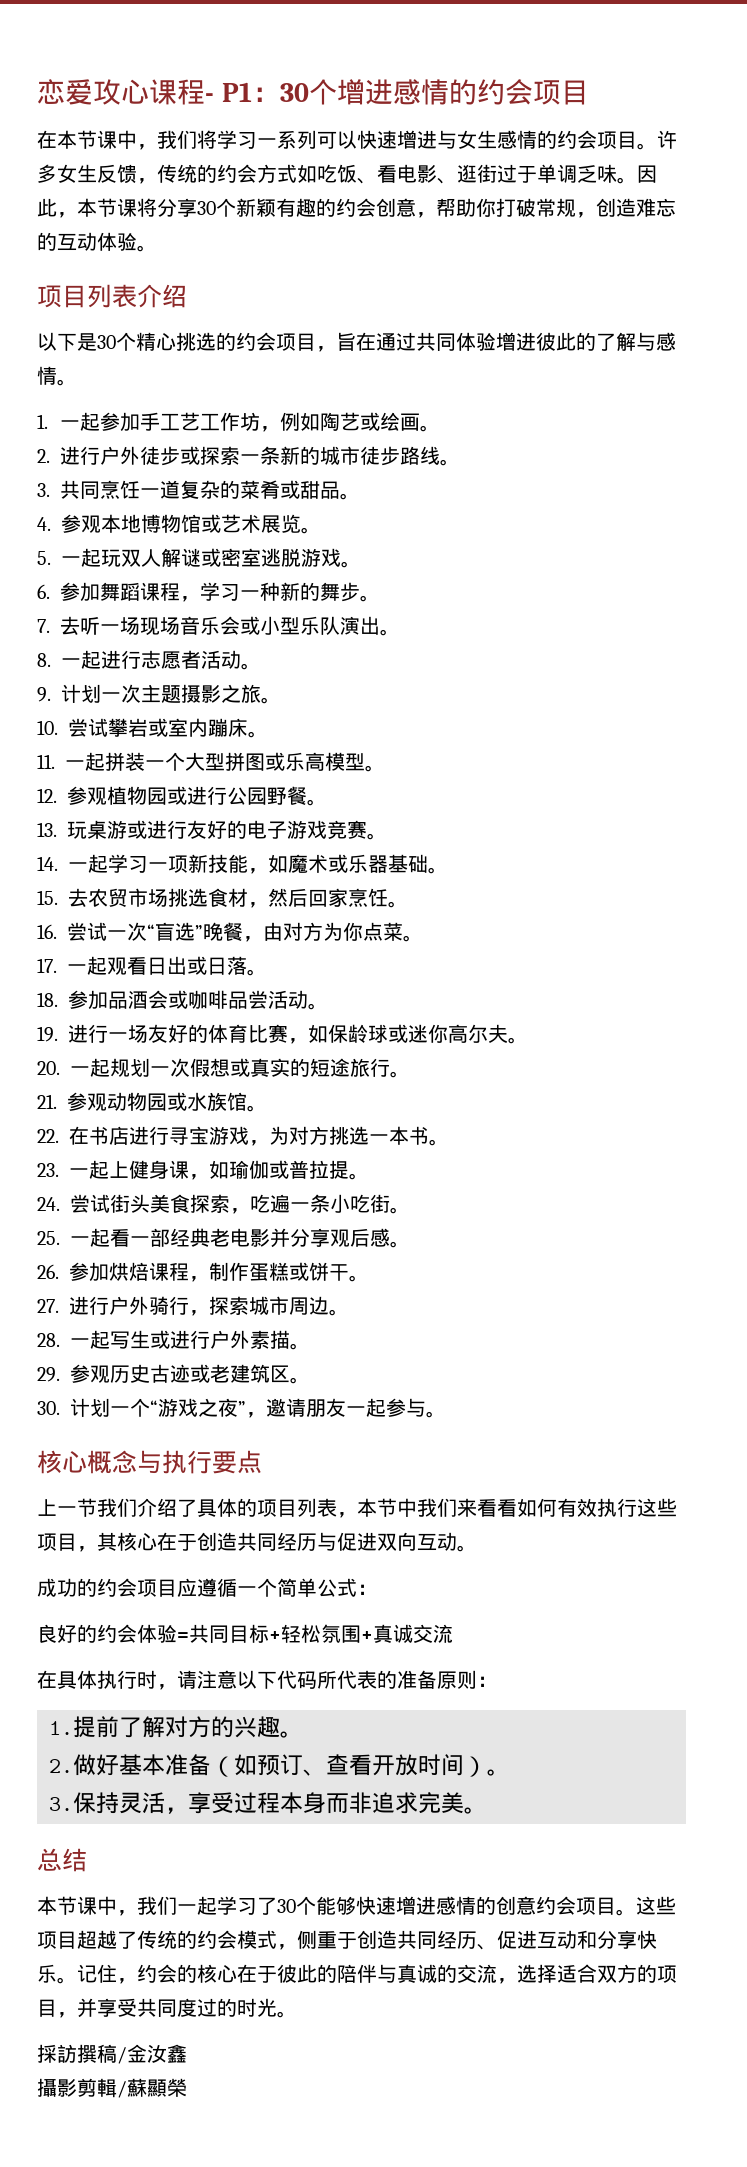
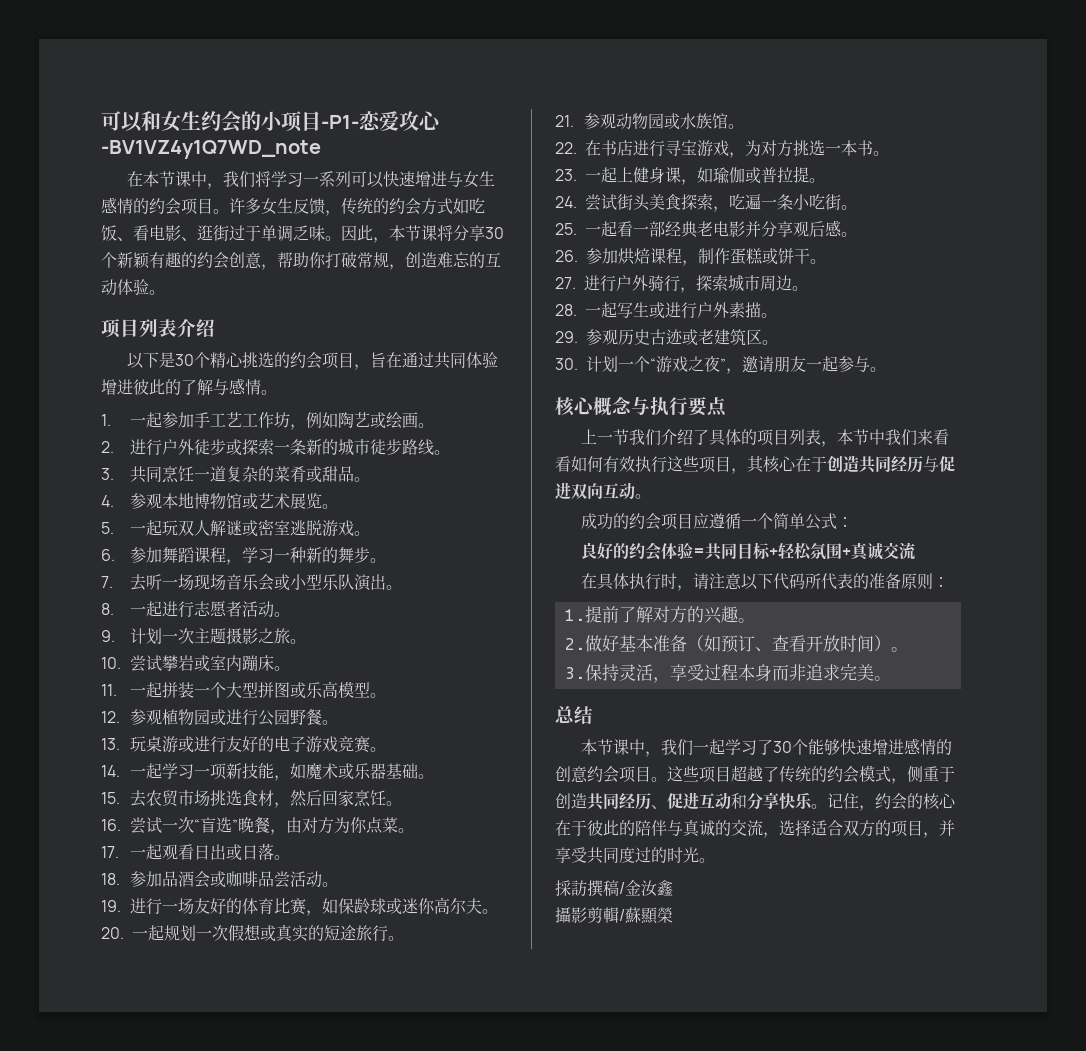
[37,79,589,105] 恋爱攻心课程- P1：30个增进感情的约会项目 -> [101,110,442,133] [101,140,321,159] 可以和女生约会的小项目-P1-恋爱攻心-BV1VZ4y1Q7WD_note

